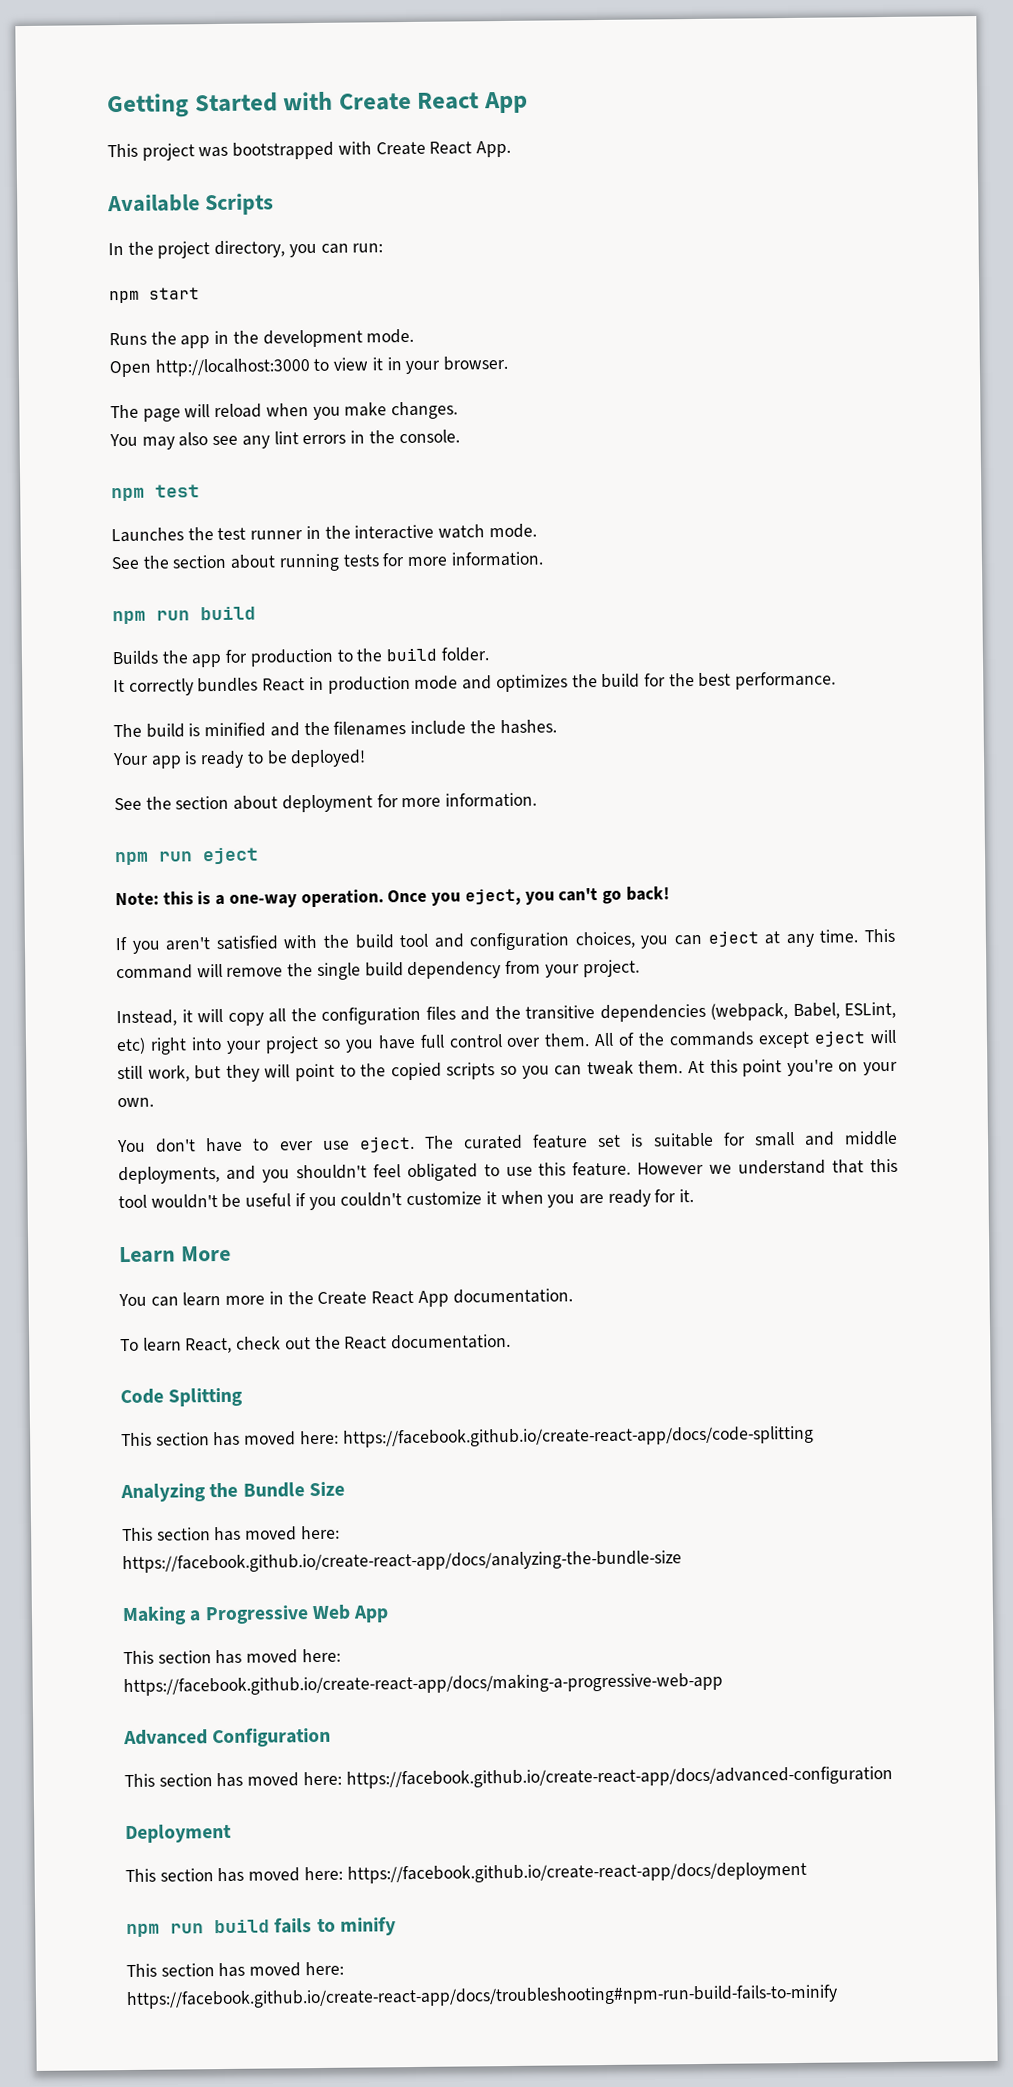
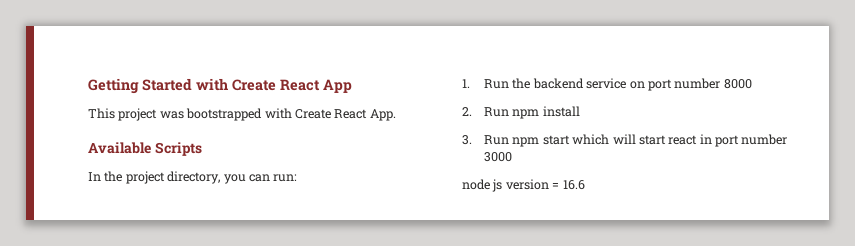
[109,287,200,304] [109,328,415,349] [109,355,509,378] [110,401,459,422] [109,429,460,450] [111,484,200,502] [111,523,537,543] [111,551,543,572] [112,606,256,625] [112,647,489,668] [113,671,837,696] [113,719,557,738] [112,749,367,769] [114,792,538,813] [114,847,259,866] [115,886,670,908] [115,928,896,954] [116,959,640,980] [116,1001,896,1027] [116,1029,898,1055] [117,1059,899,1082] [117,1097,154,1108] [116,1130,898,1153] [118,1158,899,1185] [118,1189,695,1211] [119,1245,231,1264] [118,1288,573,1307] [120,1333,512,1354] [120,1387,244,1407] [121,1425,814,1448] [120,1481,345,1503] [122,1525,340,1542] [122,1550,682,1574] [122,1604,390,1626] [123,1648,341,1665] [123,1672,723,1697] [123,1726,332,1748] [124,1765,893,1789] [125,1823,232,1844] [125,1861,807,1884] [126,1916,396,1938] [126,1961,344,1978] [126,1984,838,2010] npm start // Runs the app in the development mode. // Open http://localhost:3000 to view it in your browser. // The page will reload when you make changes. // You may also see any lint errors in the console. // npm test // Launches the test runner in the interactive watch mode. // See the section about running tests for more information. // npm run build // Builds the app for production to the build folder. // It correctly bundles React in production mode and optimizes the build for the best performance. // The build is minified and the filenames include the hashes. // Your app is ready to be deployed! // See the section about deployment for more information. // npm run eject // Note: this is a one-way operation. Once you eject, you can't go back! // If you aren't satisfied with the build tool and configuration choices, you can eject at any time. This command will remove the single build dependency from your project. // Instead, it will copy all the configuration files and the transitive dependencies (webpack, Babel, ESLint, etc) right into your project so you have full control over them. All of the commands except eject will still work, but they will point to the copied scripts so you can tweak them. At this point you're on your own. // You don't have to ever use eject. The curated feature set is suitable for small and middle deployments, and you shouldn't feel obligated to use this feature. However we understand that this tool wouldn't be useful if you couldn't customize it when you are ready for it. // Learn More // You can learn more in the Create React App documentation. // To learn React, check out the React documentation. // Code Splitting // This section has moved here: https://facebook.github.io/create-react-app/docs/code-splitting // Analyzing the Bundle Size // This section has moved here: https://facebook.github.io/create-react-app/docs/analyzing-the-bundle-size // Making a Progressive Web App // This section has moved here: https://facebook.github.io/create-react-app/docs/making-a-progressive-web-app // Advanced Configuration // This section has moved here: https://facebook.github.io/create-react-app/docs/advanced-configuration // Deployment // This section has moved here: https://facebook.github.io/create-react-app/docs/deployment // npm run build fails to minify // This section has moved here: https://facebook.github.io/create-react-app/docs/troubleshooting#npm-run-build-fails-to-minify -> [462,78,752,91] [462,106,580,119] [462,134,788,147] [484,152,513,162] [462,179,585,192] 1. Run the backend service on port number 8000 // 2. Run npm install // 3. Run npm start which will start react in port number 3000 // node js version = 16.6

